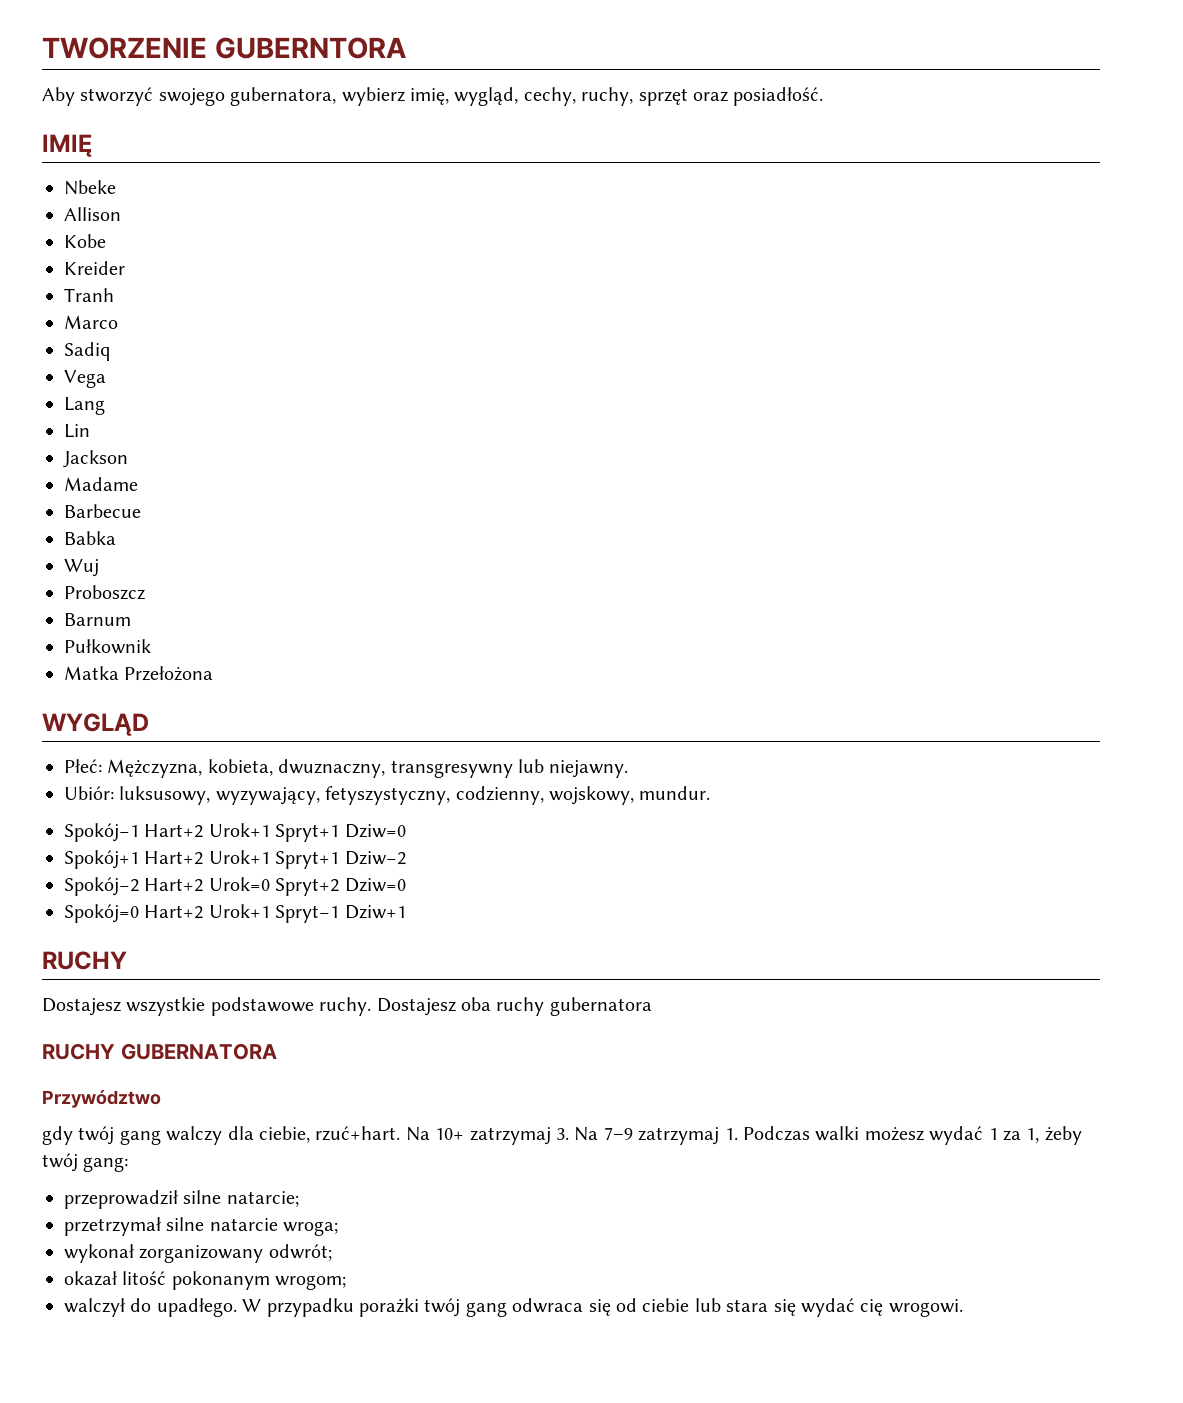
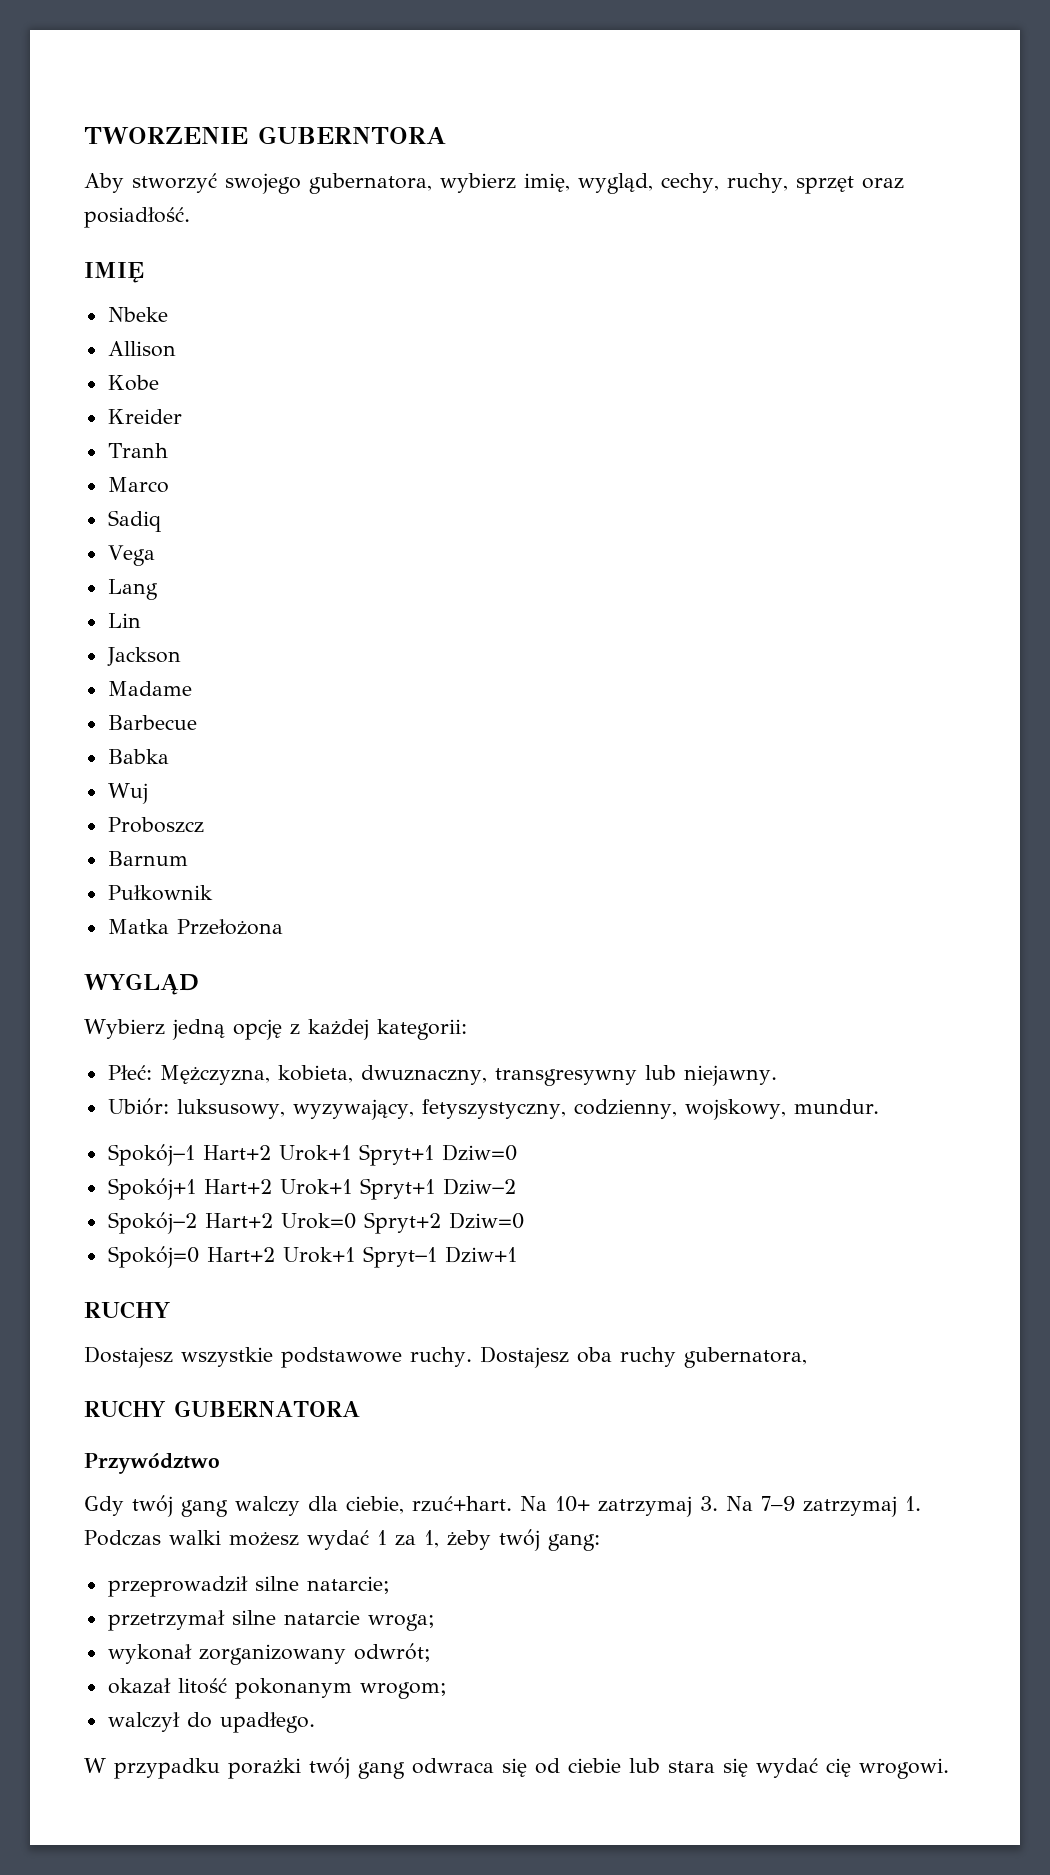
(149, 724) none -> [84,1019,467,1040] // Wybierz jedną opcję z każdej kategorii:
[549,997,652,1016] gubernatora -> [683,1347,807,1368] gubernatora,
[42,1126,73,1145] gdy -> [84,1496,124,1516] Gdy
(237, 1307) none -> (315, 1722) //

